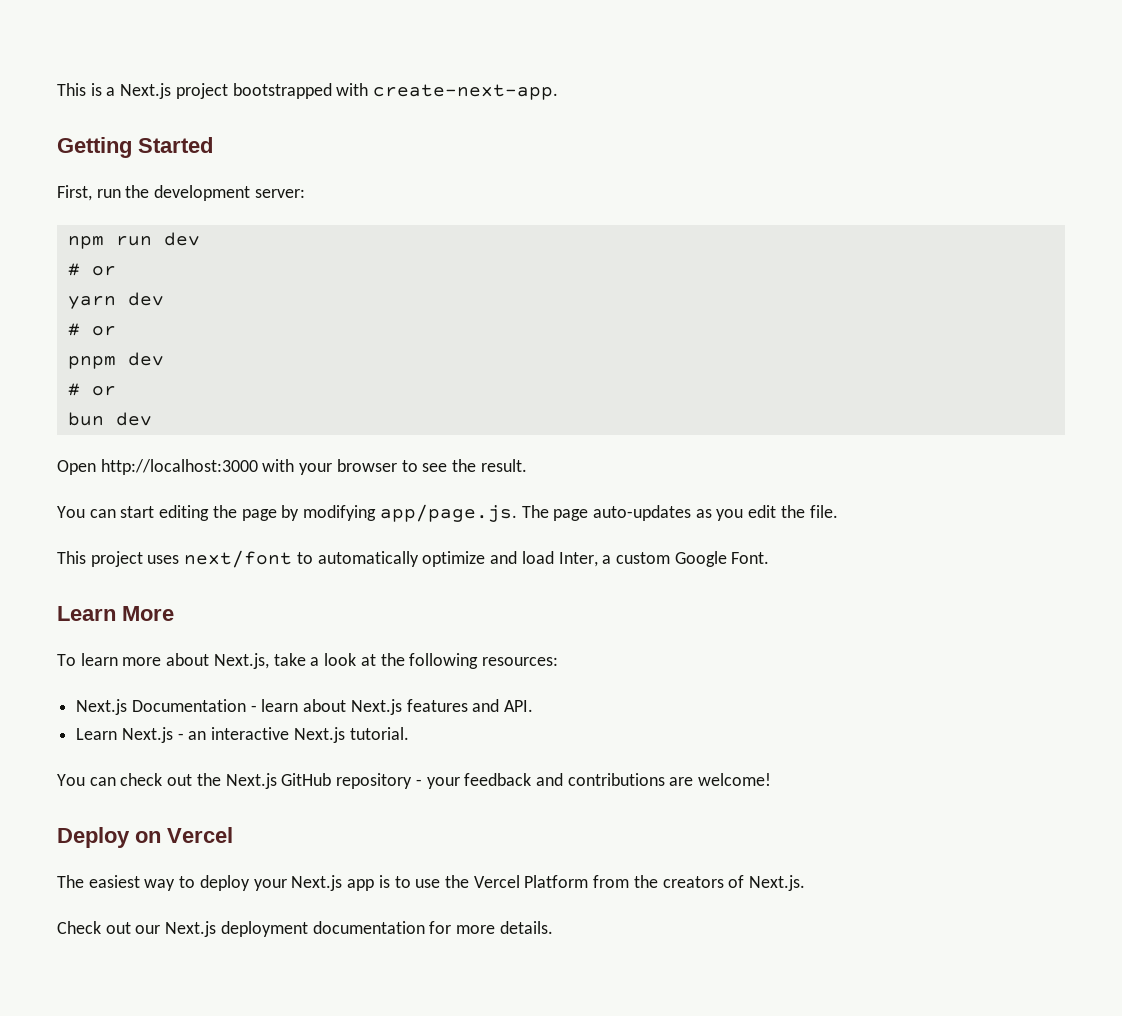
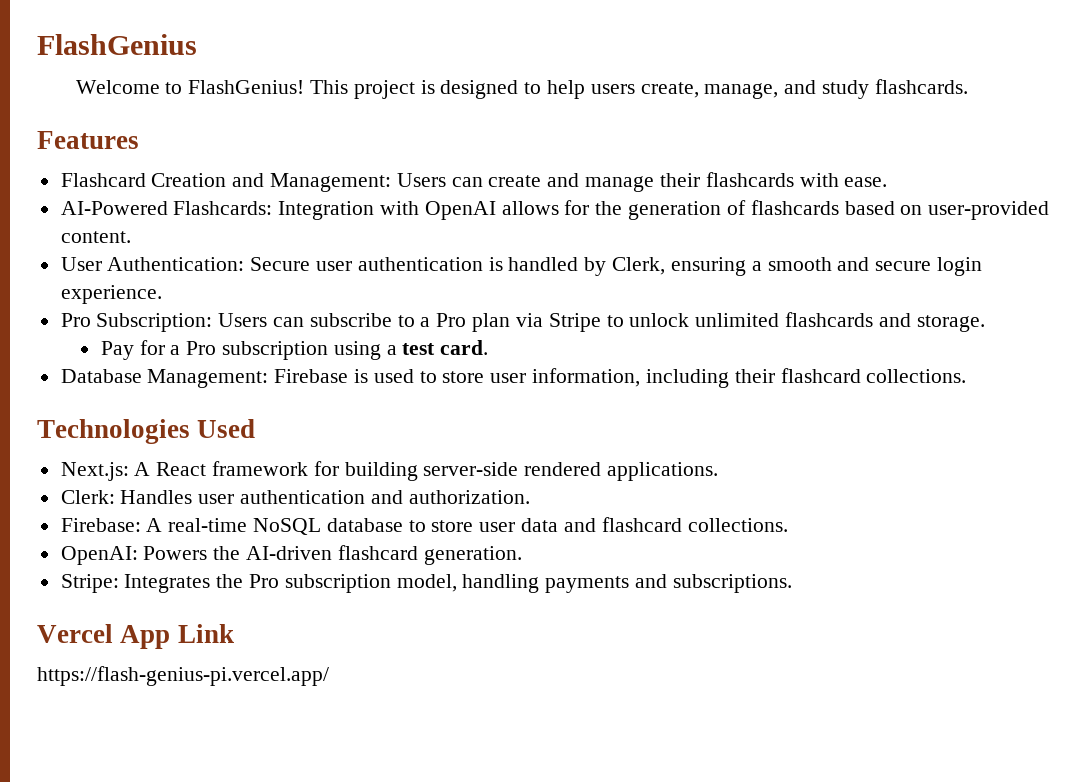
[57,83,559,100] [57,137,213,158] [57,185,305,201] [67,232,200,249] [67,263,116,276] [67,292,164,309] [67,323,116,336] [67,352,164,369] [67,383,116,396] [67,412,152,426] [57,459,527,475] [57,504,838,522] [57,550,770,568] [57,606,174,621] [57,653,558,669] [76,699,534,715] [76,727,409,743] [57,773,772,789] [57,827,233,848] [57,875,806,891] [57,921,553,937] This is a Next.js project bootstrapped with create-next-app. // Getting Started // First, run the development server: // npm run dev // # or // yarn dev // # or // pnpm dev // # or // bun dev // Open http://localhost:3000 with your browser to see the result. // You can start editing the page by modifying app/page.js. The page auto-updates as you edit the file. // This project uses next/font to automatically optimize and load Inter, a custom Google Font. // Learn More // To learn more about Next.js, take a look at the following resources: // Next.js Documentation - learn about Next.js features and API. // Learn Next.js - an interactive Next.js tutorial. // You can check out the Next.js GitHub repository - your feedback and contributions are welcome! // Deploy on Vercel // The easiest way to deploy your Next.js app is to use the Vercel Platform from the creators of Next.js. // Check out our Next.js deployment documentation for more details. -> [37,34,197,55] [75,79,968,99] [37,131,139,149] [60,172,888,192] [60,200,1050,220] [60,231,131,243] [60,257,982,276] [60,285,162,304] [60,312,985,332] [100,340,489,360] [60,368,967,388] [37,419,256,444] [60,461,719,481] [60,490,530,504] [60,517,788,535] [60,545,522,565] [60,574,792,593] [37,624,234,649] [37,666,329,686] FlashGenius // Welcome to FlashGenius! This project is designed to help users create, manage, and study flashcards. // Features // Flashcard Creation and Management: Users can create and manage their flashcards with ease. // AI-Powered Flashcards: Integration with OpenAI allows for the generation of flashcards based on user-provided content. // User Authentication: Secure user authentication is handled by Clerk, ensuring a smooth and secure login experience. // Pro Subscription: Users can subscribe to a Pro plan via Stripe to unlock unlimited flashcards and storage. // Pay for a Pro subscription using a test card. // Database Management: Firebase is used to store user information, including their flashcard collections. // Technologies Used // Next.js: A React framework for building server-side rendered applications. // Clerk: Handles user authentication and authorization. // Firebase: A real-time NoSQL database to store user data and flashcard collections. // OpenAI: Powers the AI-driven flashcard generation. // Stripe: Integrates the Pro subscription model, handling payments and subscriptions. // Vercel App Link // https://flash-genius-pi.vercel.app/

